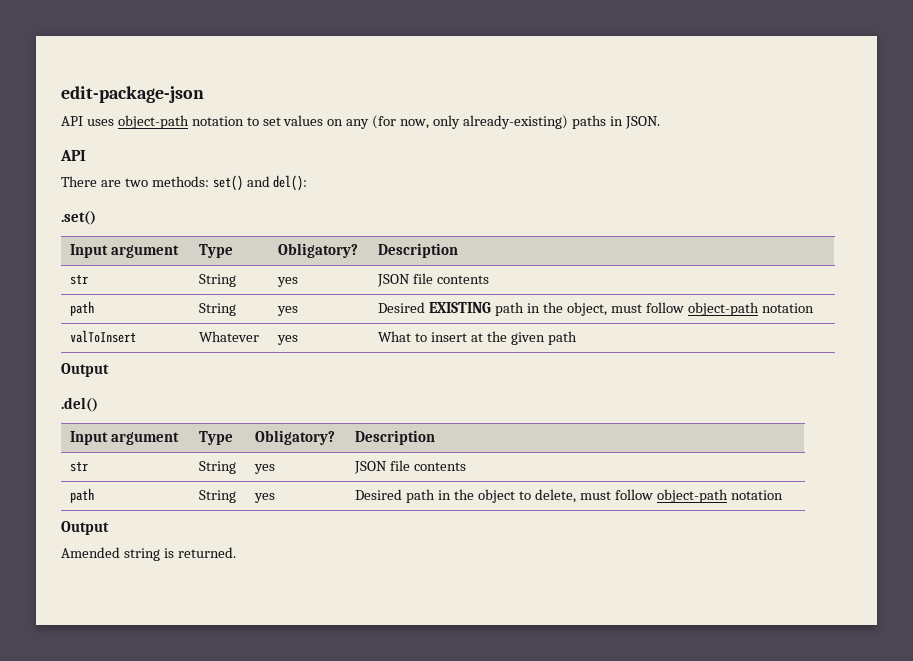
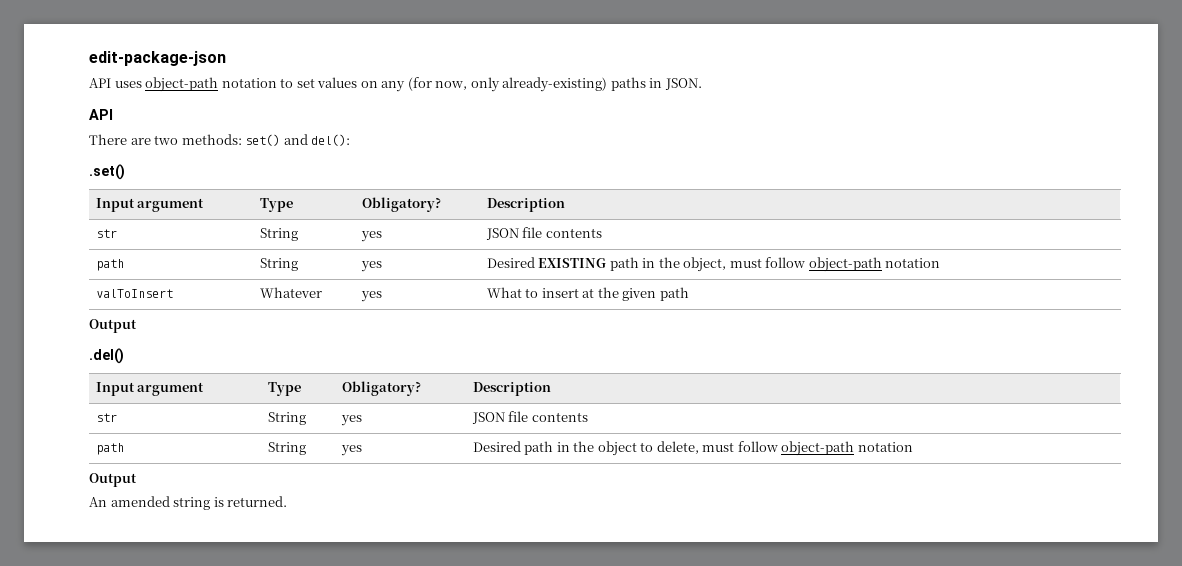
[61,547,120,558] Amended -> [89,496,170,507] An amended

